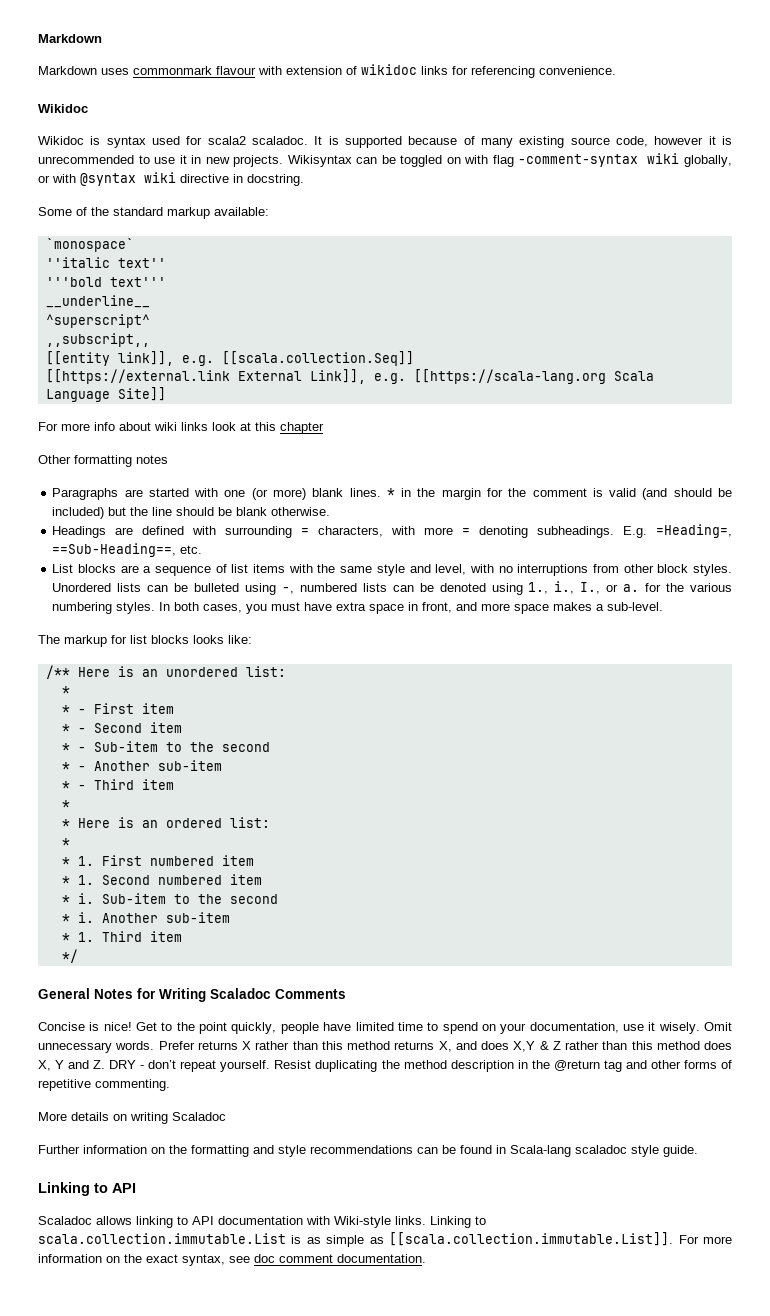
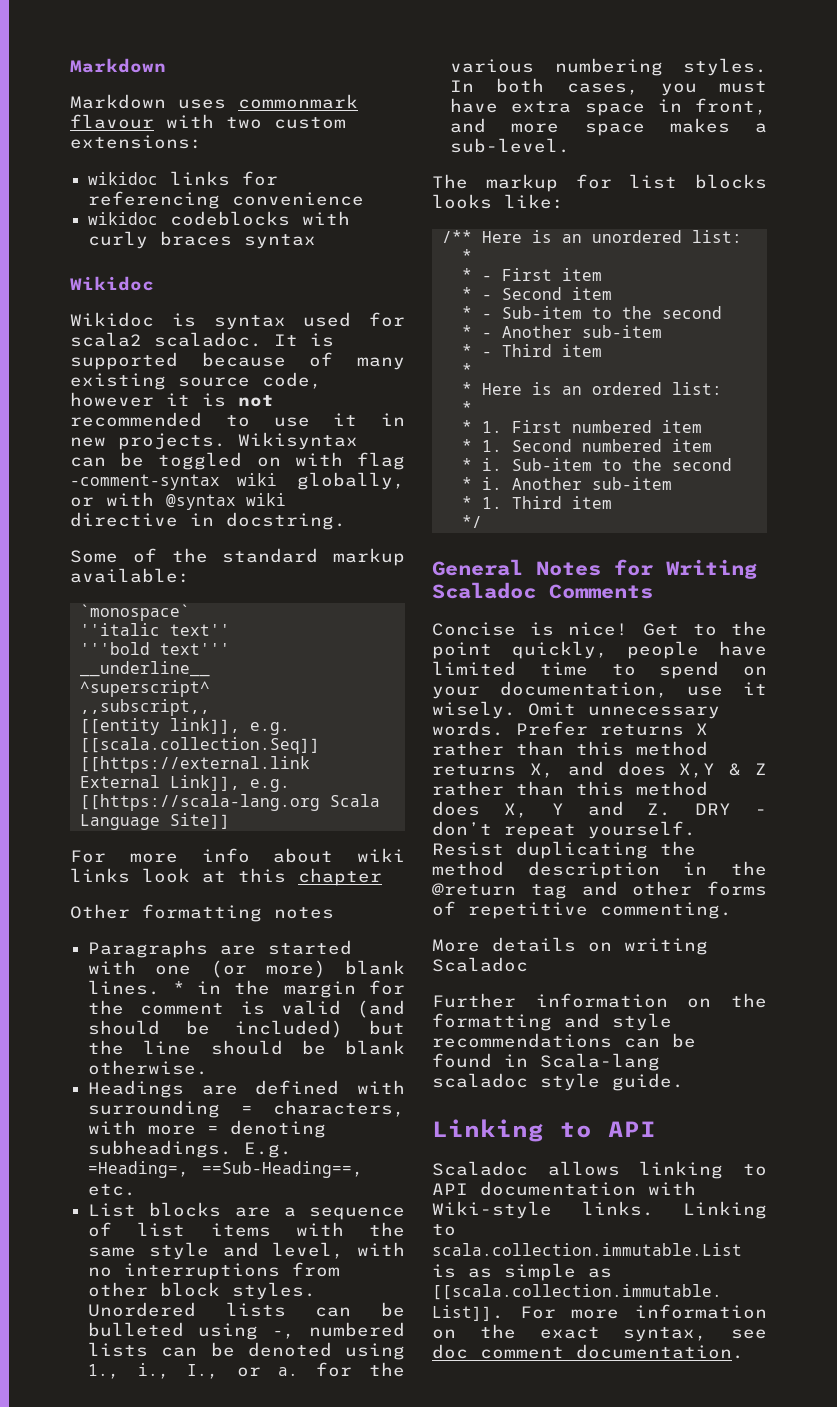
[286,66,357,75] extension of -> [226,117,346,129] [70,135,202,149] two custom extensions: //
[539,66,616,75] convenience. -> [232,192,365,206] [88,211,351,226] [88,231,317,249] convenience // wikidoc codeblocks with curly braces syntax
[38,155,134,164] unrecommended -> [238,395,274,407] [70,412,202,427] not recommended

